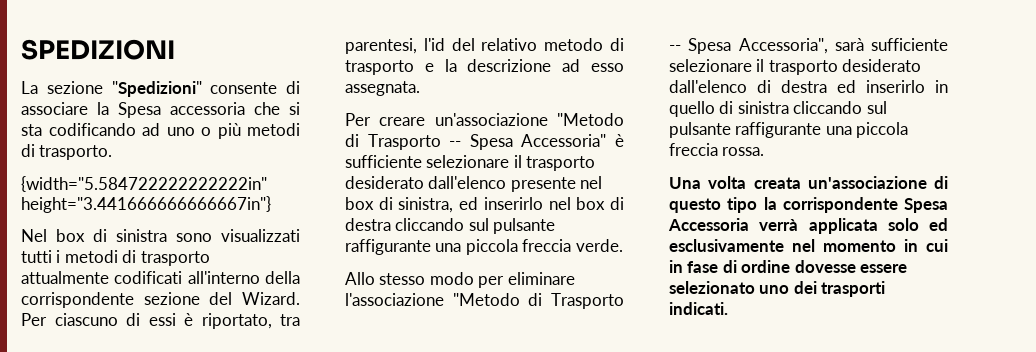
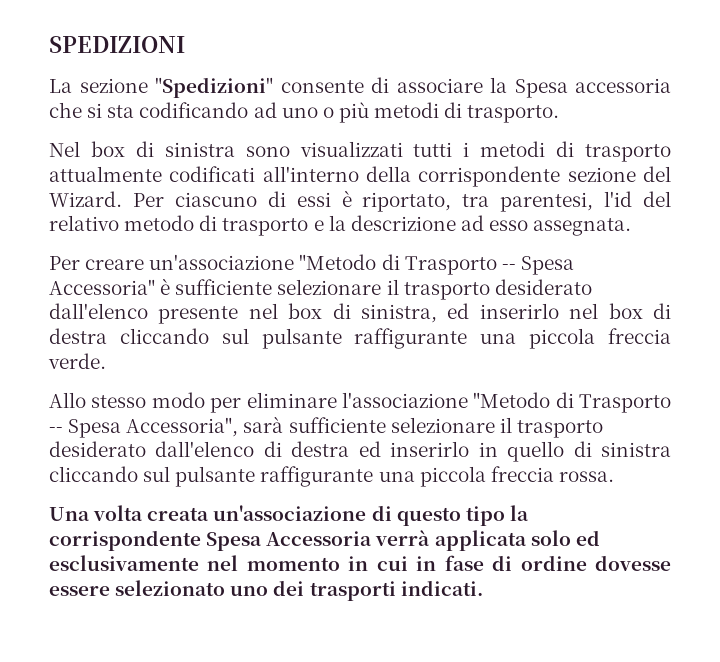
[21,176,267,192] [21,196,271,213] // {width="5.584722222222222in" height="3.441666666666667in"} -> (560, 114) none

